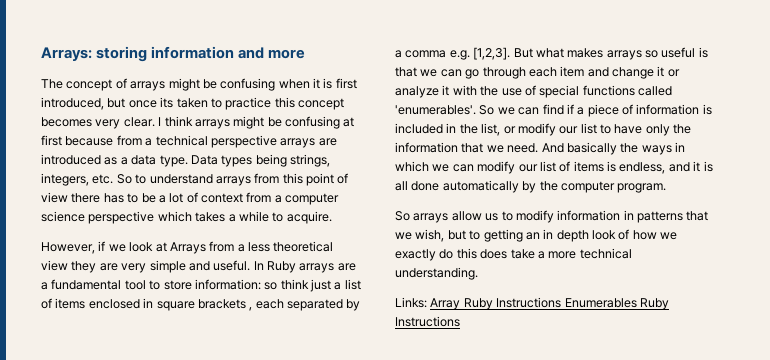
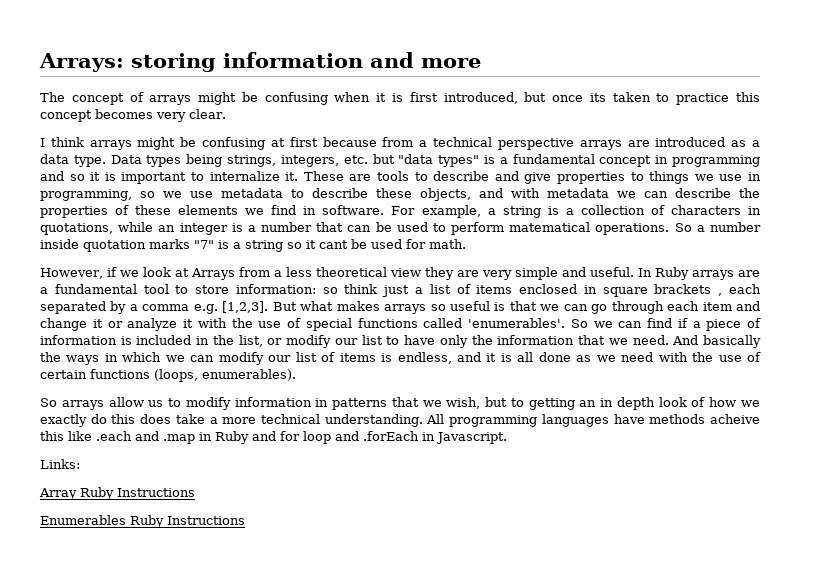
(155, 122) none -> (226, 114) //
[116,173,349,186] [41,192,340,205] [41,211,332,224] So to understand arrays from this point of view there has to be a lot of context from a computer science perspective which takes a while to acquire. -> [372,154,760,167] [40,171,762,184] [40,188,760,201] [40,205,761,218] [40,222,761,235] [40,239,466,252] but "data types" is a fundamental concept in programming and so it is important to internalize it. These are tools to describe and give properties to things we use in programming, so we use metadata to describe these objects, and with metadata we can describe the properties of these elements we find in software. For example, a string is a collection of characters in quotations, while an integer is a number that can be used to perform matematical operations. So a number inside quotation marks "7" is a string so it cant be used for math.
[442,180,667,193] automatically by the computer program. -> [576,352,762,362] [40,369,296,382] as we need with the use of certain functions (loops, enumerables).
(478, 273) none -> [426,414,760,427] [40,431,507,444] All programming languages have methods acheive this like .each and .map in Ruby and for loop and .forEach in Javascript.
(427, 302) none -> (80, 464) //
(562, 302) none -> (195, 492) //

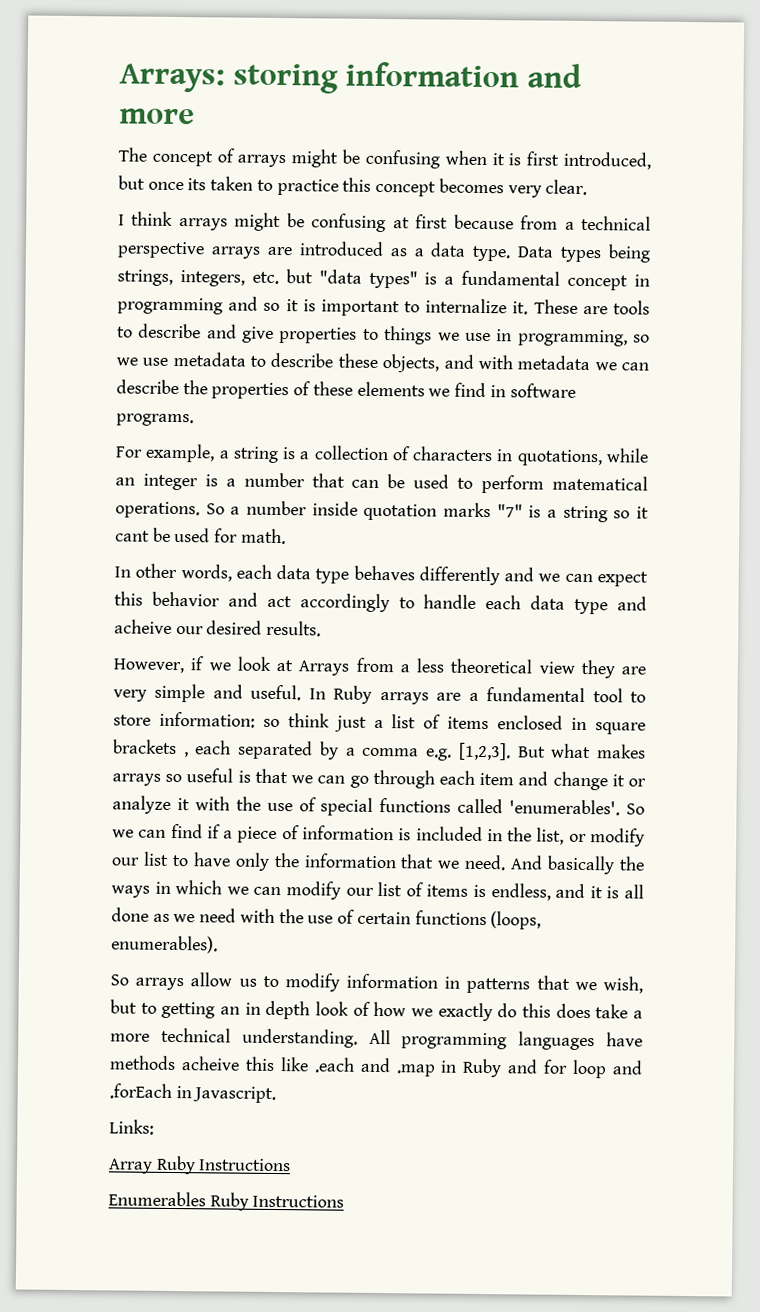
[322,205,385,215] software. -> [509,383,576,398] [116,413,194,427] software programs. //
(466, 244) none -> [114,563,648,587] [114,591,647,615] [114,619,322,637] // In other words, each data type behaves differently and we can expect this behavior and act accordingly to handle each data type and acheive our desired results.

